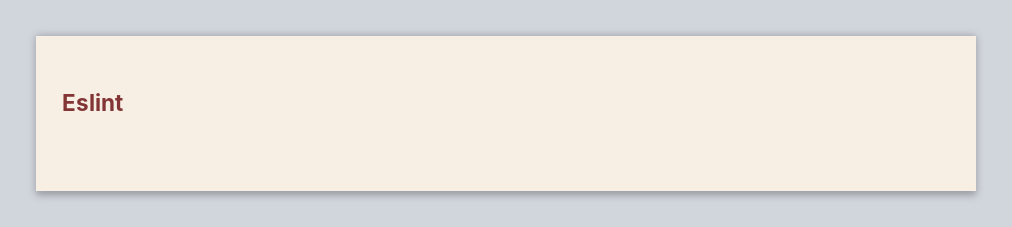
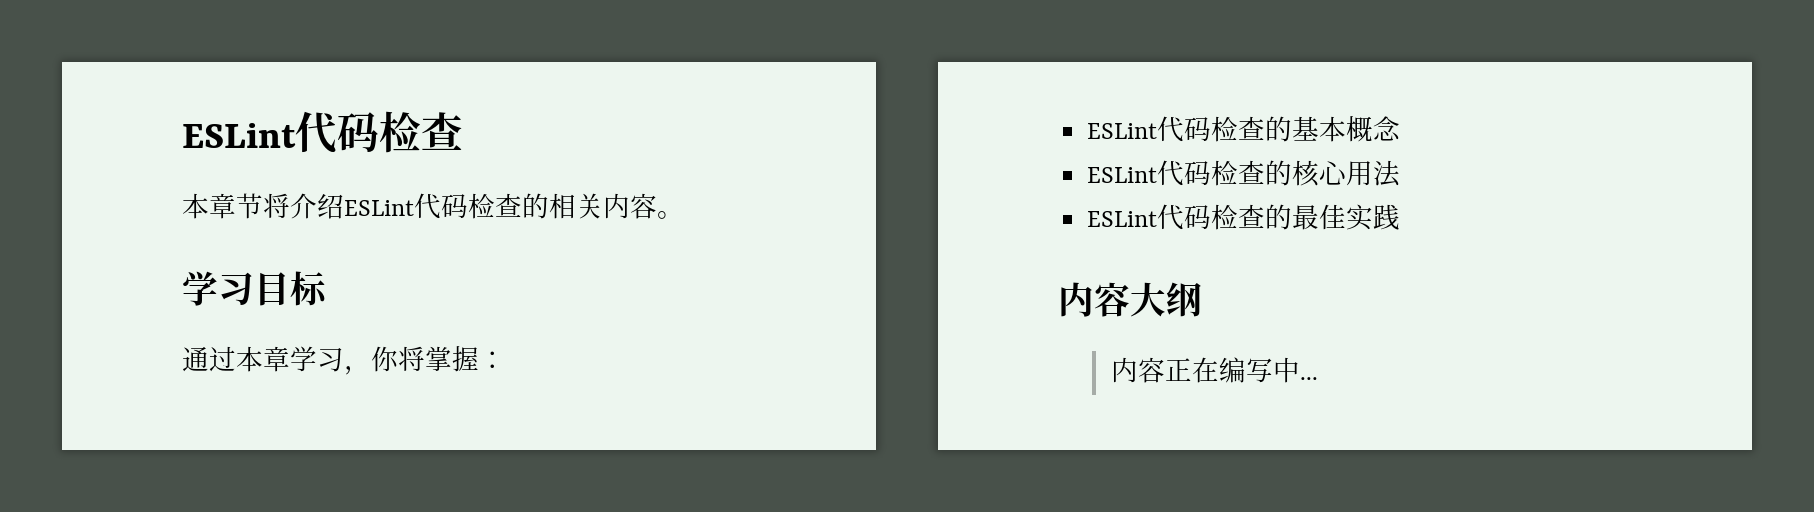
[62,93,123,111] Eslint -> [182,111,463,154] [182,193,684,219] [182,271,328,306] [182,346,506,375] [1087,116,1402,142] [1087,160,1402,187] [1087,204,1401,231] [1058,282,1202,317] [1110,357,1318,383] ESLint代码检查 // 本章节将介绍ESLint代码检查的相关内容。 // 学习目标 // 通过本章学习，你将掌握： // ESLint代码检查的基本概念 // ESLint代码检查的核心用法 // ESLint代码检查的最佳实践 // 内容大纲 // 内容正在编写中...

